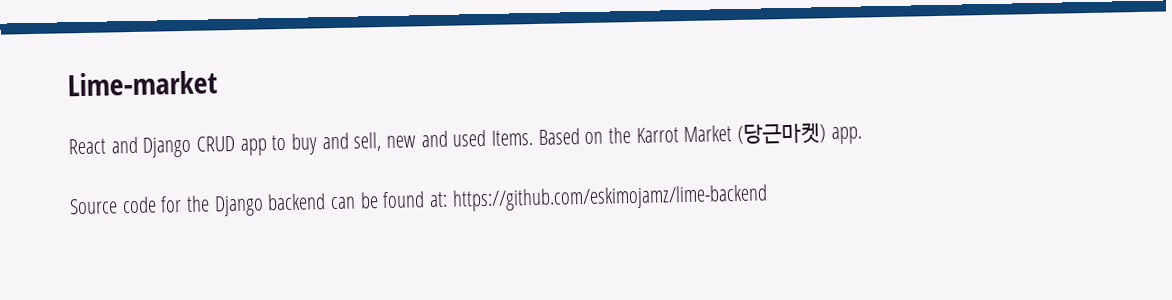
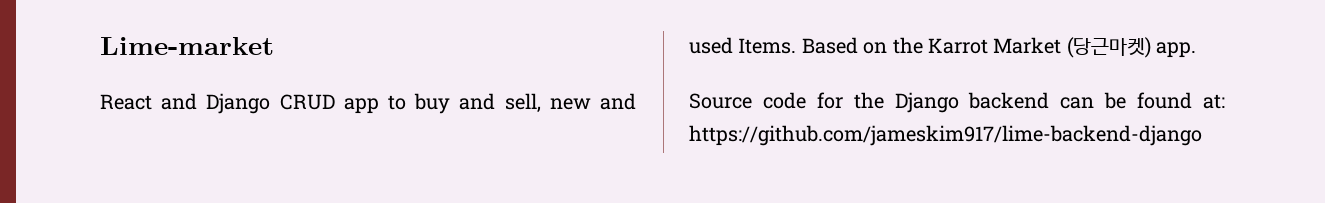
[451,184,768,212] https://github.com/eskimojamz/lime-backend -> [689,125,1202,146] https://github.com/jameskim917/lime-backend-django

